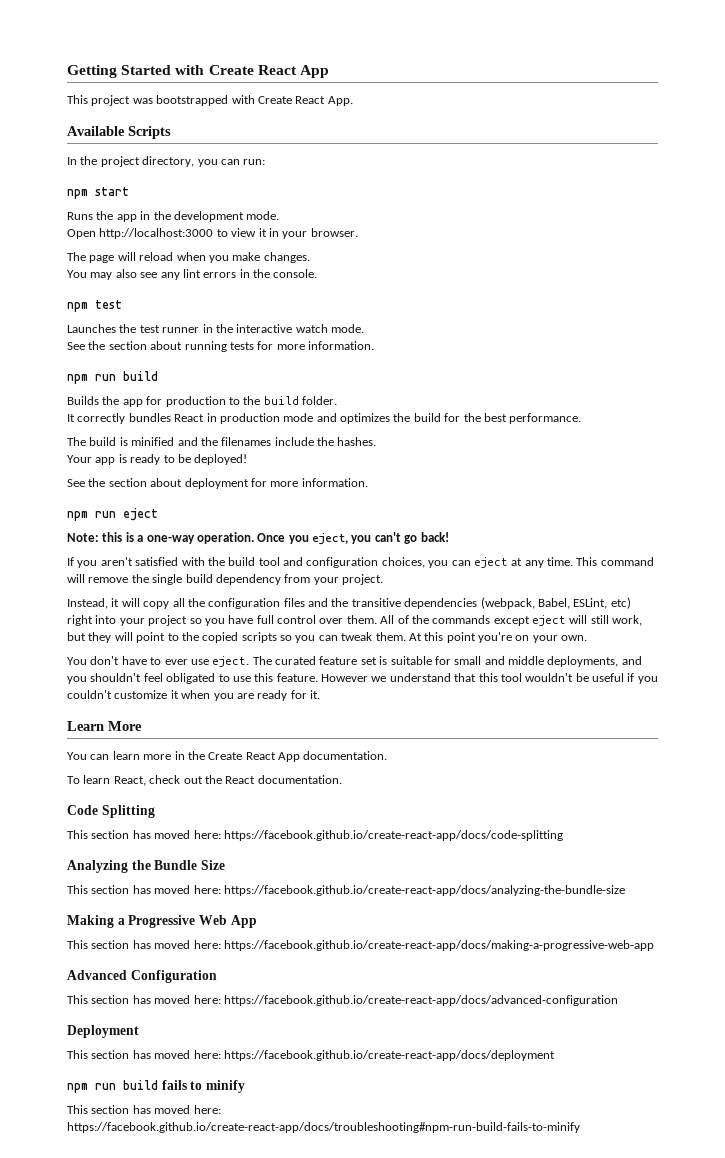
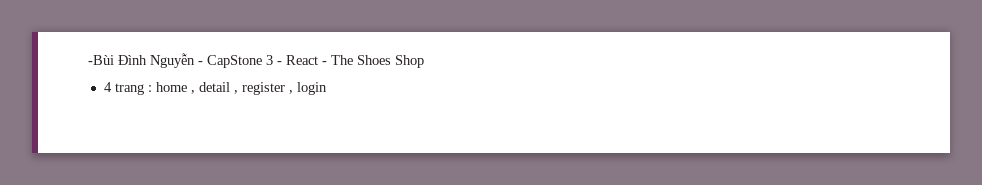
[67,65,329,78] [67,95,353,106] [67,126,171,139] [67,156,266,167] [67,187,129,199] [67,211,280,222] [67,228,358,239] [67,252,310,263] [67,269,318,280] [67,300,122,312] [67,324,364,333] [67,341,374,352] [67,371,158,384] [67,396,337,407] [67,413,582,424] [67,437,377,446] [67,454,248,465] [67,478,368,489] [67,508,158,521] [67,532,449,545] [67,557,654,568] [67,574,383,585] [67,597,631,609] [67,615,643,626] [67,632,588,643] [67,656,642,667] [67,673,658,684] [67,690,320,701] [67,721,142,731] [67,751,388,762] [67,775,342,786] [67,805,155,818] [67,830,563,841] [67,860,225,873] [67,885,625,896] [67,915,257,928] [67,940,654,951] [67,970,217,983] [67,995,618,1006] [67,1025,139,1038] [67,1050,555,1061] [67,1080,245,1093] [67,1105,221,1114] [67,1122,580,1133] Getting Started with Create React App // This project was bootstrapped with Create React App. // Available Scripts // In the project directory, you can run: // npm start // Runs the app in the development mode. // Open http://localhost:3000 to view it in your browser. // The page will reload when you make changes. // You may also see any lint errors in the console. // npm test // Launches the test runner in the interactive watch mode. // See the section about running tests for more information. // npm run build // Builds the app for production to the build folder. // It correctly bundles React in production mode and optimizes the build for the best performance. // The build is minified and the filenames include the hashes. // Your app is ready to be deployed! // See the section about deployment for more information. // npm run eject // Note: this is a one-way operation. Once you eject, you can't go back! // If you aren't satisfied with the build tool and configuration choices, you can eject at any time. This command will remove the single build dependency from your project. // Instead, it will copy all the configuration files and the transitive dependencies (webpack, Babel, ESLint, etc) right into your project so you have full control over them. All of the commands except eject will still work, but they will point to the copied scripts so you can tweak them. At this point you're on your own. // You don't have to ever use eject. The curated feature set is suitable for small and middle deployments, and you shouldn't feel obligated to use this feature. However we understand that this tool wouldn't be useful if you couldn't customize it when you are ready for it. // Learn More // You can learn more in the Create React App documentation. // To learn React, check out the React documentation. // Code Splitting // This section has moved here: https://facebook.github.io/create-react-app/docs/code-splitting // Analyzing the Bundle Size // This section has moved here: https://facebook.github.io/create-react-app/docs/analyzing-the-bundle-size // Making a Progressive Web App // This section has moved here: https://facebook.github.io/create-react-app/docs/making-a-progressive-web-app // Advanced Configuration // This section has moved here: https://facebook.github.io/create-react-app/docs/advanced-configuration // Deployment // This section has moved here: https://facebook.github.io/create-react-app/docs/deployment // npm run build fails to minify // This section has moved here: https://facebook.github.io/create-react-app/docs/troubleshooting#npm-run-build-fails-to-minify -> [88,53,424,68] [103,82,327,95] -Bùi Đình Nguyễn - CapStone 3 - React - The Shoes Shop // 4 trang : home , detail , register , login

